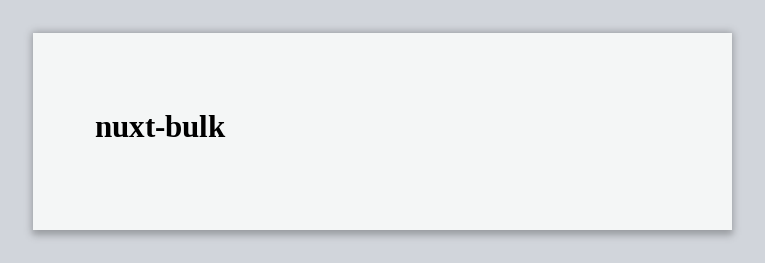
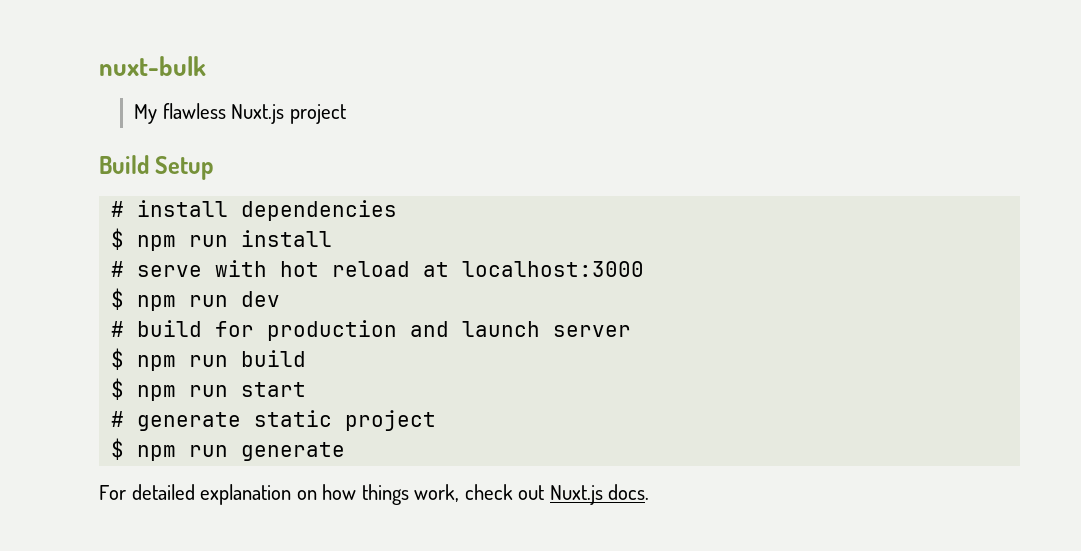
(226, 126) none -> [134,103,346,124] [99,155,214,180] [111,200,398,221] [111,228,333,251] [111,260,645,277] [111,288,281,311] [111,320,632,341] [111,348,307,371] [111,378,307,401] [111,410,437,431] [111,438,346,461] [99,484,650,505] // My flawless Nuxt.js project // Build Setup // # install dependencies // $ npm run install // # serve with hot reload at localhost:3000 // $ npm run dev // # build for production and launch server // $ npm run build // $ npm run start // # generate static project // $ npm run generate // For detailed explanation on how things work, check out Nuxt.js docs.

